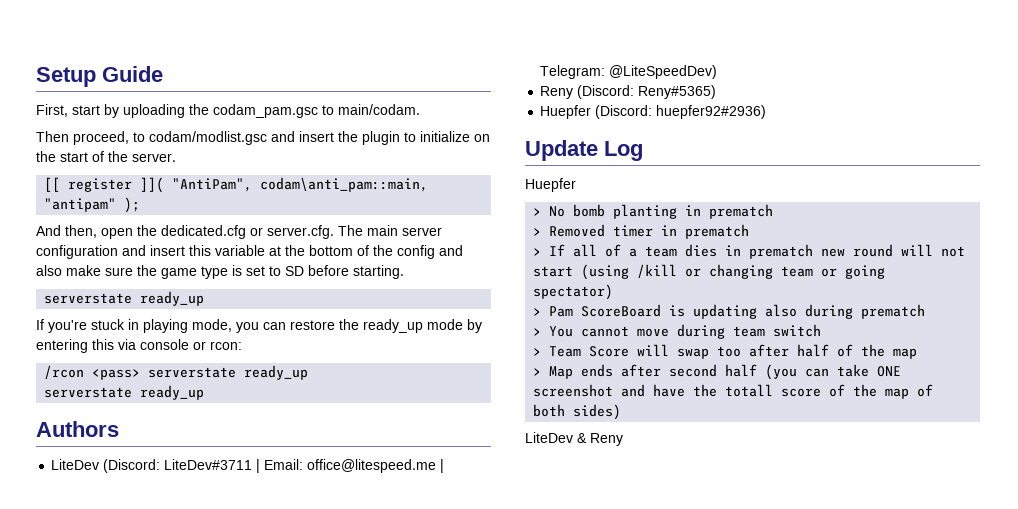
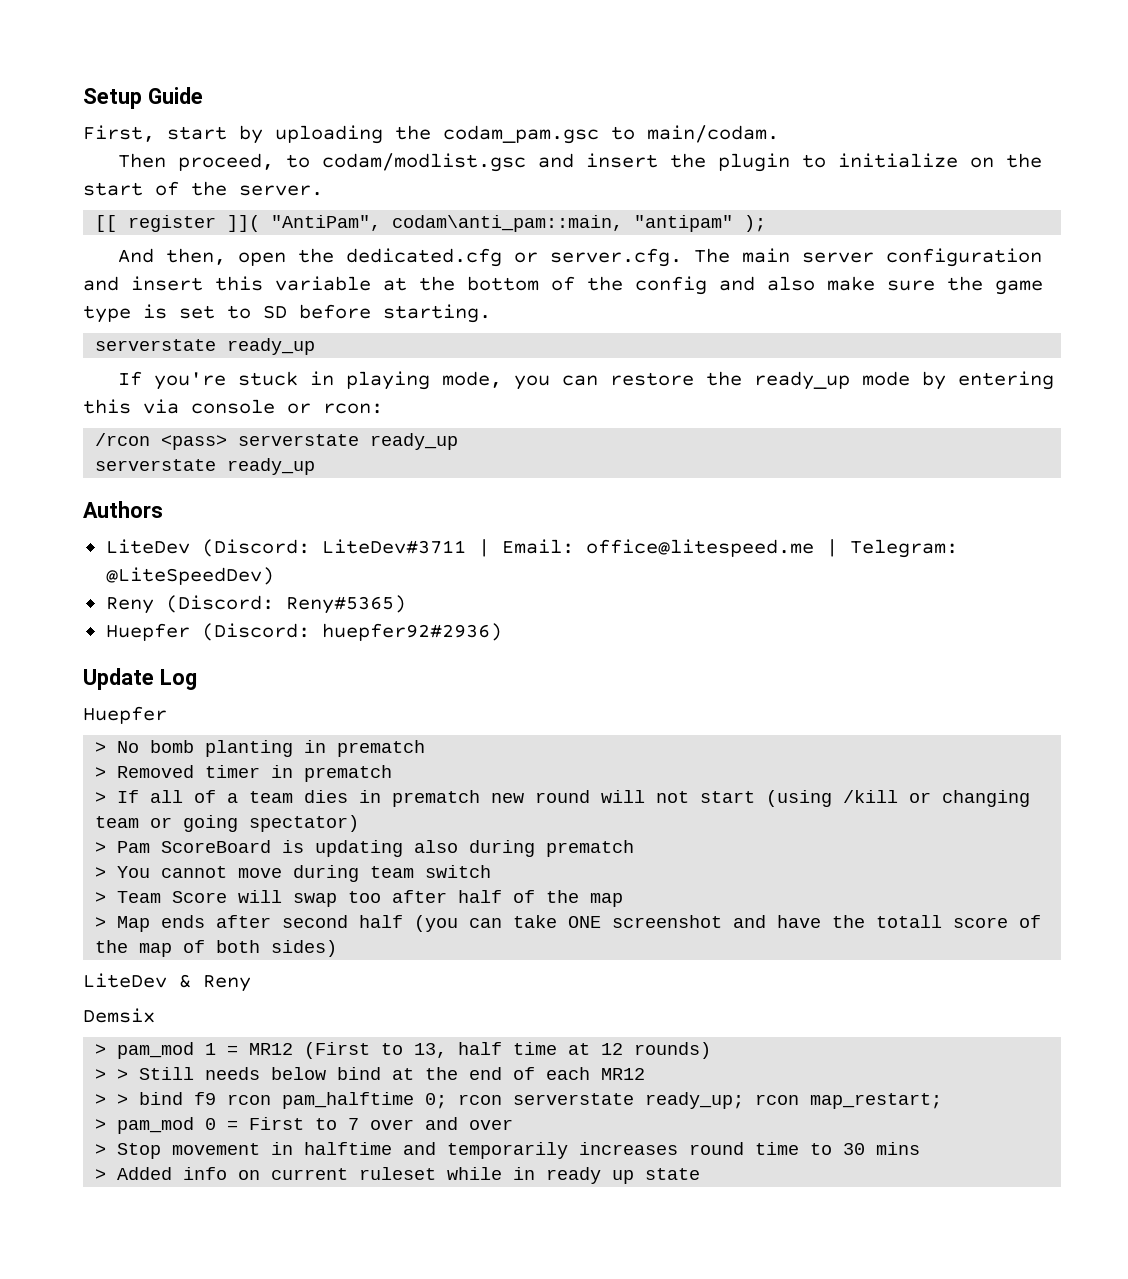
(623, 439) none -> [83,1008,155,1023] [95,1042,712,1059] [95,1067,646,1080] [95,1092,943,1109] [95,1117,514,1134] [95,1142,921,1159] [95,1167,701,1184] // Demsix // > pam_mod 1 = MR12 (First to 13, half time at 12 rounds) // > > Still needs below bind at the end of each MR12 // > > bind f9 rcon pam_halftime 0; rcon serverstate ready_up; rcon map_restart; // > pam_mod 0 = First to 7 over and over // > Stop movement in halftime and temporarily increases round time to 30 mins // > Added info on current ruleset while in ready up state

